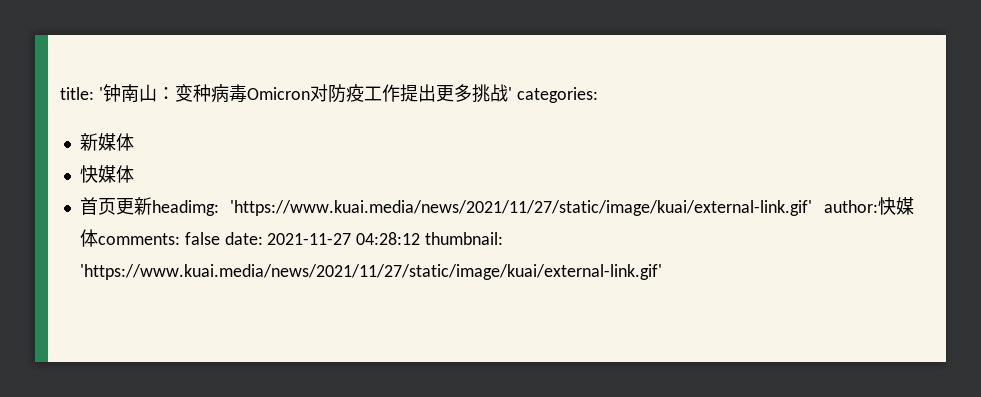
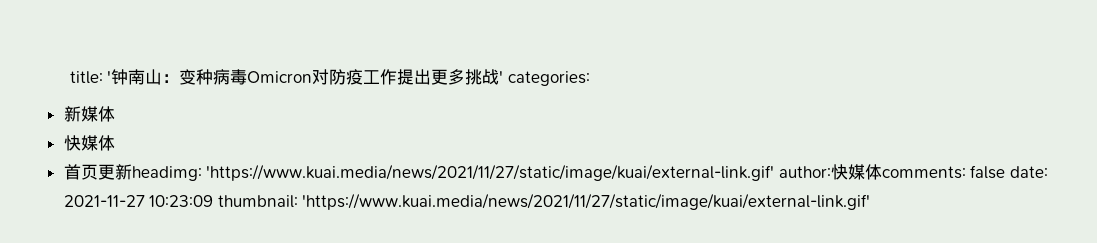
[356,232,421,245] 04:28:12 -> [149,195,214,207] 10:23:09

